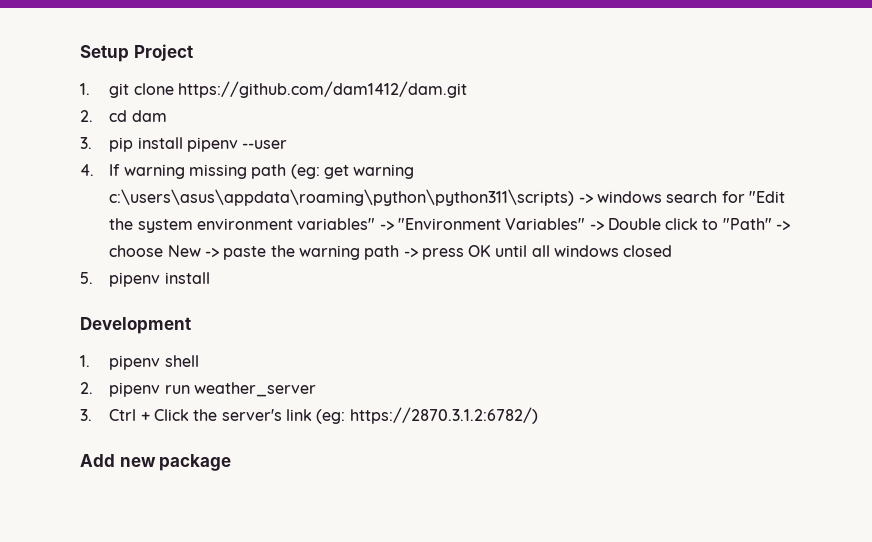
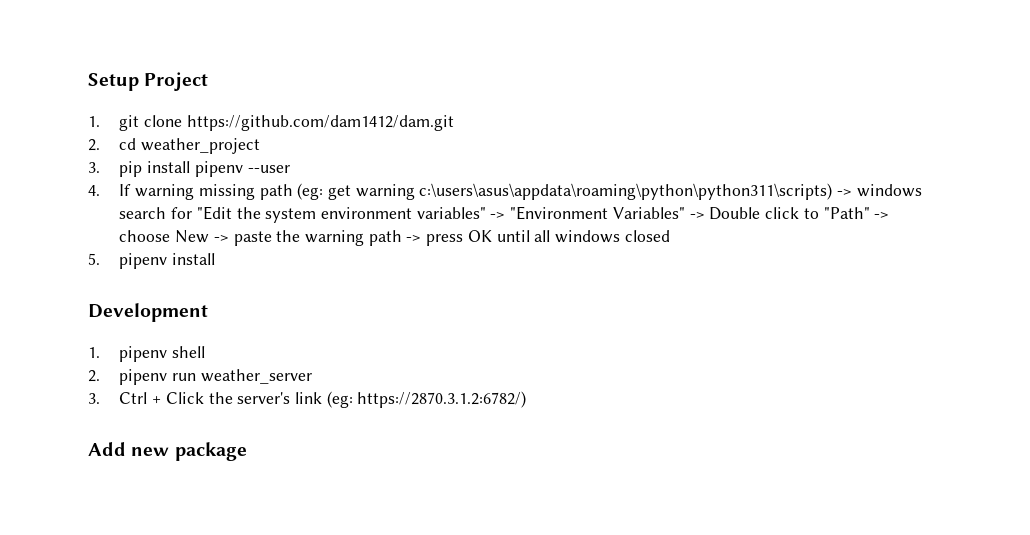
[131,110,167,122] dam -> [141,138,261,154] weather_project

